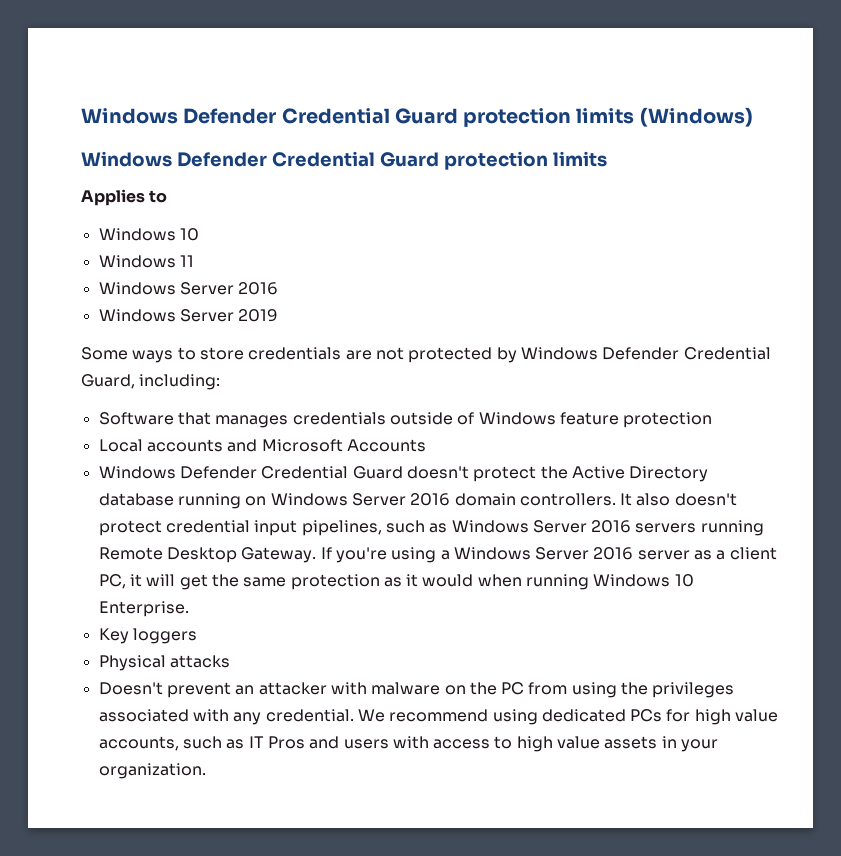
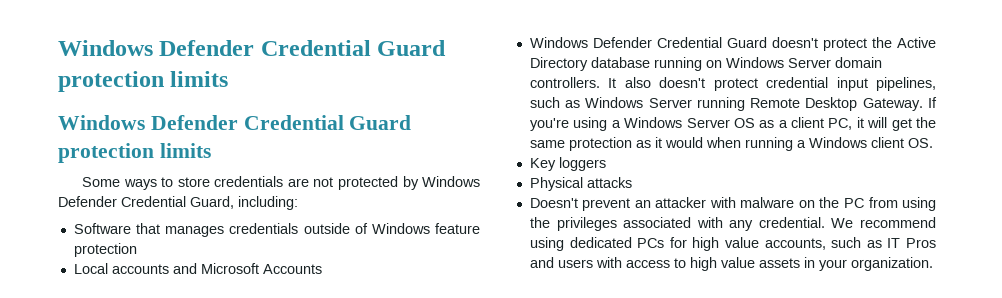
[81,107,753,127] [81,151,607,170] [81,189,168,206] [98,228,199,241] [98,255,194,268] [98,282,279,295] [98,309,279,322] Windows Defender Credential Guard protection limits (Windows) // Windows Defender Credential Guard protection limits // Applies to // Windows 10 // Windows 11 // Windows Server 2016 // Windows Server 2019 -> [58,40,447,56] [58,71,229,92] [58,115,412,130] [58,143,211,163] Windows Defender Credential Guard protection limits // Windows Defender Credential Guard protection limits
[410,493,451,506] 2016 -> (831, 63) none
[591,520,697,533] 2016 servers -> (692, 103) none
[593,547,690,560] 2016 server -> [733,118,755,128] OS
[593,574,694,587] [98,601,189,617] Windows 10 Enterprise. -> [796,137,933,148] a Windows client OS.

